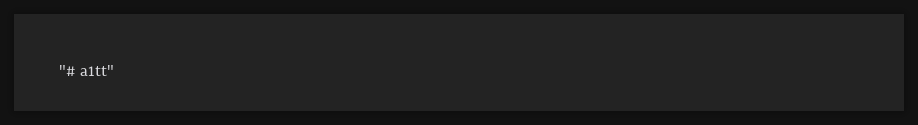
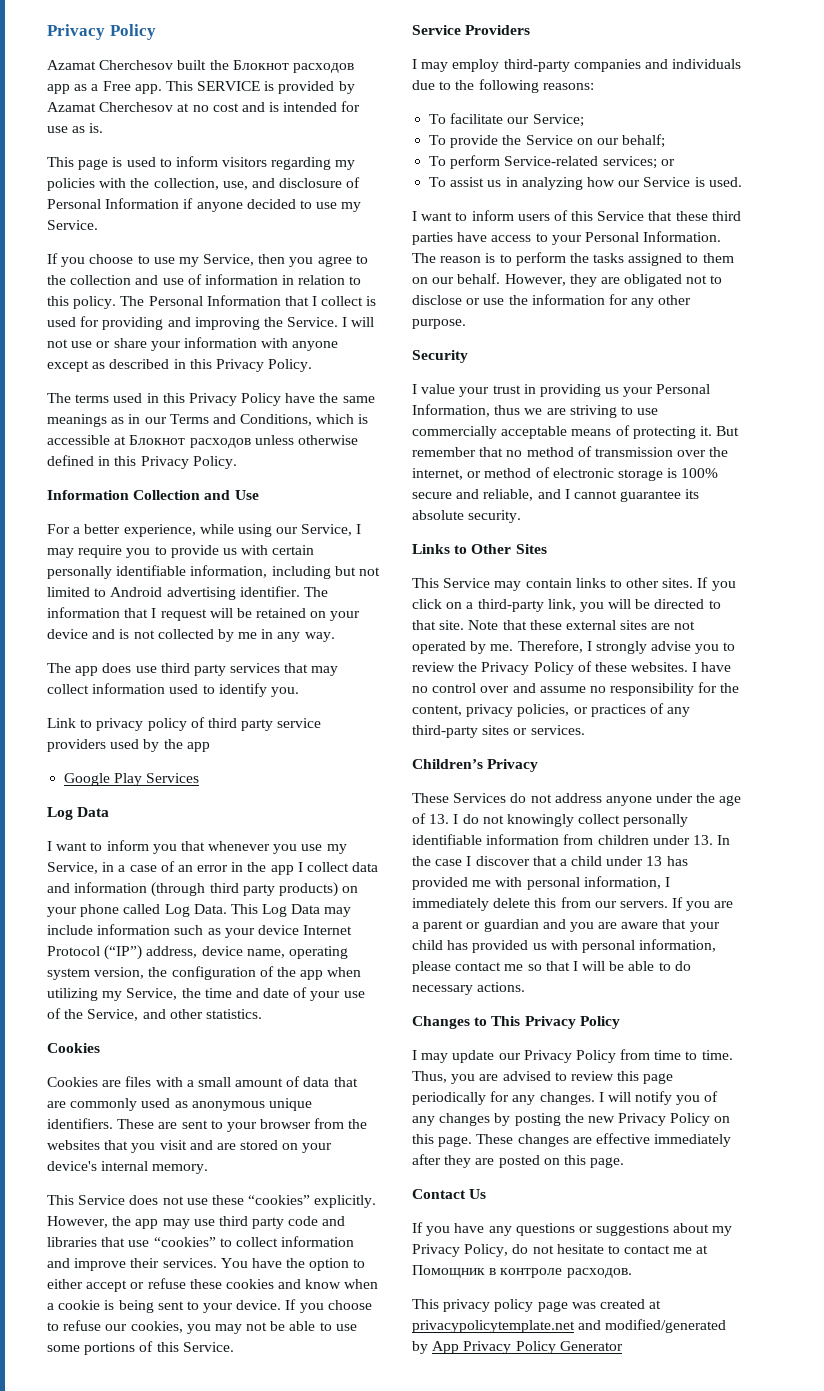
[59,65,114,76] "# a1tt" -> [47,24,156,40] [47,60,354,73] [47,81,355,94] [47,101,361,112] [47,123,104,133] [47,156,356,170] [47,177,361,191] [47,198,362,212] [47,220,98,230] [47,253,368,267] [47,274,362,285] [47,295,377,309] [47,316,375,330] [47,337,339,351] [47,359,313,372] [47,393,375,406] [47,414,369,427] [47,435,358,448] [47,455,237,469] [47,490,259,500] [47,524,362,537] [47,545,315,558] [47,565,380,579] [47,586,328,600] [47,607,361,621] [47,629,335,642] [47,663,339,676] [47,683,299,697] [47,717,322,731] [47,739,210,752] [64,773,200,786] [47,807,110,820] [47,840,347,854] [47,861,379,875] [47,882,359,897] [47,904,352,917] [47,924,353,938] [47,945,348,960] [47,966,362,980] [47,987,365,1001] [47,1008,262,1021] [47,1043,100,1053] [47,1076,358,1087] [47,1098,312,1111] [47,1118,368,1132] [47,1140,333,1153] [47,1161,209,1174] [47,1195,377,1208] [47,1216,346,1229] [47,1236,355,1247] [47,1258,366,1271] [47,1278,379,1292] [47,1299,372,1313] [47,1320,357,1334] [47,1341,234,1355] [412,25,531,35] [412,59,742,72] [412,79,594,93] [429,113,584,127] [429,134,666,148] [429,155,675,169] [429,177,742,190] [412,210,741,221] [412,231,722,245] [412,252,734,266] [412,273,723,287] [412,294,692,308] [412,319,466,329] [412,350,468,363] [412,384,711,397] [412,404,659,418] [412,425,740,439] [412,446,729,457] [412,467,719,481] [412,489,700,502] [412,510,522,523] [412,544,547,554] [412,577,736,591] [412,599,721,612] [412,620,696,630] [412,640,736,654] [412,661,732,675] [412,682,740,696] [412,703,691,717] [412,725,585,738] [412,759,539,772] [412,793,742,806] [412,813,689,827] [412,834,731,845] [412,856,688,866] [412,876,670,890] [412,897,734,911] [412,919,720,932] [412,939,717,953] [412,961,691,974] [412,982,526,995] [412,1016,620,1029] [412,1049,733,1063] [412,1071,674,1084] [412,1091,719,1105] [412,1113,731,1126] [412,1133,732,1147] [412,1154,625,1168] [412,1189,487,1199] [412,1222,733,1236] [412,1244,709,1257] [412,1265,632,1278] [412,1299,662,1312] [412,1319,727,1333] [412,1341,623,1354] Privacy Policy // Azamat Cherchesov built the Блокнот расходов app as a Free app. This SERVICE is provided by Azamat Cherchesov at no cost and is intended for use as is. // This page is used to inform visitors regarding my policies with the collection, use, and disclosure of Personal Information if anyone decided to use my Service. // If you choose to use my Service, then you agree to the collection and use of information in relation to this policy. The Personal Information that I collect is used for providing and improving the Service. I will not use or share your information with anyone except as described in this Privacy Policy. // The terms used in this Privacy Policy have the same meanings as in our Terms and Conditions, which is accessible at Блокнот расходов unless otherwise defined in this Privacy Policy. // Information Collection and Use // For a better experience, while using our Service, I may require you to provide us with certain personally identifiable information, including but not limited to Android advertising identifier. The information that I request will be retained on your device and is not collected by me in any way. // The app does use third party services that may collect information used to identify you. // Link to privacy policy of third party service providers used by the app // Google Play Services // Log Data // I want to inform you that whenever you use my Service, in a case of an error in the app I collect data and information (through third party products) on your phone called Log Data. This Log Data may include information such as your device Internet Protocol (“IP”) address, device name, operating system version, the configuration of the app when utilizing my Service, the time and date of your use of the Service, and other statistics. // Cookies // Cookies are files with a small amount of data that are commonly used as anonymous unique identifiers. These are sent to your browser from the websites that you visit and are stored on your device's internal memory. // This Service does not use these “cookies” explicitly. However, the app may use third party code and libraries that use “cookies” to collect information and improve their services. You have the option to either accept or refuse these cookies and know when a cookie is being sent to your device. If you choose to refuse our cookies, you may not be able to use some portions of this Service. // Service Providers // I may employ third-party companies and individuals due to the following reasons: // To facilitate our Service; // To provide the Service on our behalf; // To perform Service-related services; or // To assist us in analyzing how our Service is used. // I want to inform users of this Service that these third parties have access to your Personal Information. The reason is to perform the tasks assigned to them on our behalf. However, they are obligated not to disclose or use the information for any other purpose. // Security // I value your trust in providing us your Personal Information, thus we are striving to use commercially acceptable means of protecting it. But remember that no method of transmission over the internet, or method of electronic storage is 100% secure and reliable, and I cannot guarantee its absolute security. // Links to Other Sites // This Service may contain links to other sites. If you click on a third-party link, you will be directed to that site. Note that these external sites are not operated by me. Therefore, I strongly advise you to review the Privacy Policy of these websites. I have no control over and assume no responsibility for the content, privacy policies, or practices of any third-party sites or services. // Children’s Privacy // These Services do not address anyone under the age of 13. I do not knowingly collect personally identifiable information from children under 13. In the case I discover that a child under 13 has provided me with personal information, I immediately delete this from our servers. If you are a parent or guardian and you are aware that your child has provided us with personal information, please contact me so that I will be able to do necessary actions. // Changes to This Privacy Policy // I may update our Privacy Policy from time to time. Thus, you are advised to review this page periodically for any changes. I will notify you of any changes by posting the new Privacy Policy on this page. These changes are effective immediately after they are posted on this page. // Contact Us // If you have any questions or suggestions about my Privacy Policy, do not hesitate to contact me at Помощник в контроле расходов. // This privacy policy page was created at privacypolicytemplate.net and modified/generated by App Privacy Policy Generator

